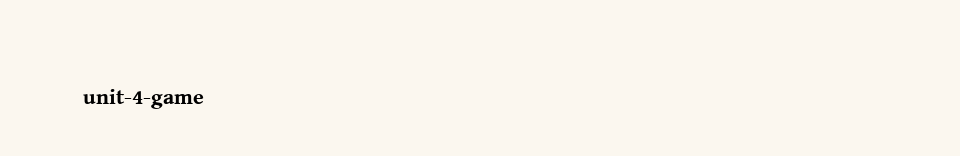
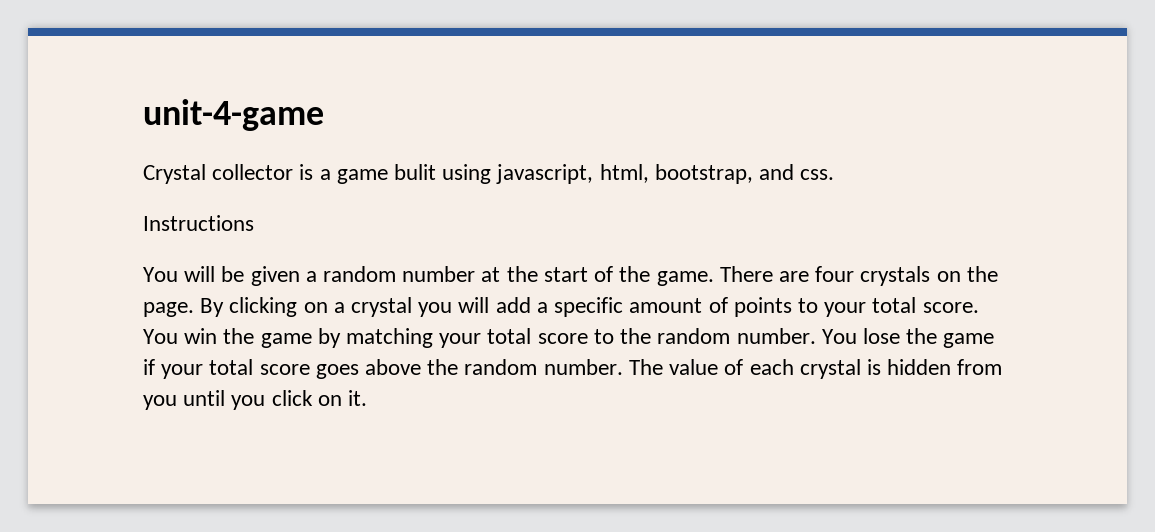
(204, 99) none -> [143,164,835,184] [143,215,254,231] [143,266,998,286] [143,297,979,317] [143,328,995,348] [143,359,1003,379] [143,390,368,410] // Crystal collector is a game bulit using javascript, html, bootstrap, and css. // Instructions // You will be given a random number at the start of the game. There are four crystals on the page. By clicking on a crystal you will add a specific amount of points to your total score. You win the game by matching your total score to the random number. You lose the game if your total score goes above the random number. The value of each crystal is hidden from you until you click on it.

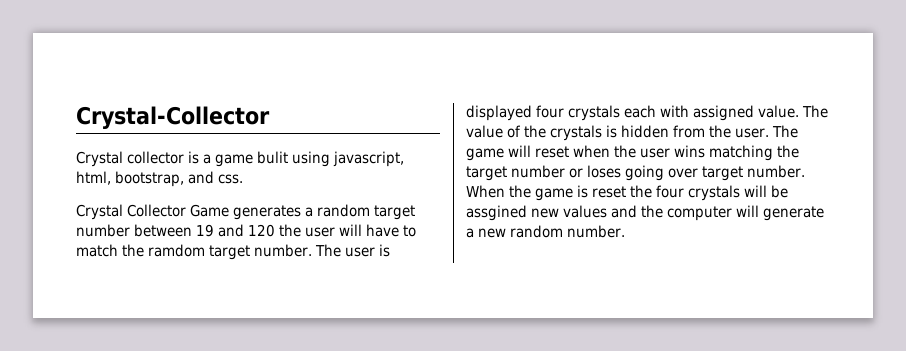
[143,99,324,131] unit-4-game -> [76,106,270,129] Crystal-Collector
[143,215,254,231] [143,266,998,286] [143,297,979,317] [143,328,995,348] [143,359,623,379] Instructions // You will be given a random number at the start of the game. There are four crystals on the page. By clicking on a crystal you will add a specific amount of points to your total score. You win the game by matching your total score to the random number. You lose the game if your total score goes above the random number. -> [76,204,415,220] [76,224,416,237] [76,244,390,260] [466,105,799,121] Crystal Collector Game generates a random target number between 19 and 120 the user will have to match the ramdom target number. The user is displayed four crystals each with assigned value.
[749,359,861,379] each crystal -> [524,125,602,141] the crystals
[143,390,368,410] you until you click on it. -> [709,125,798,138] [466,145,799,161] [466,165,805,181] [466,185,788,201] [466,205,824,221] [466,225,625,238] the user. The game will reset when the user wins matching the target number or loses going over target number. When the game is reset the four crystals will be assgined new values and the computer will generate a new random number.

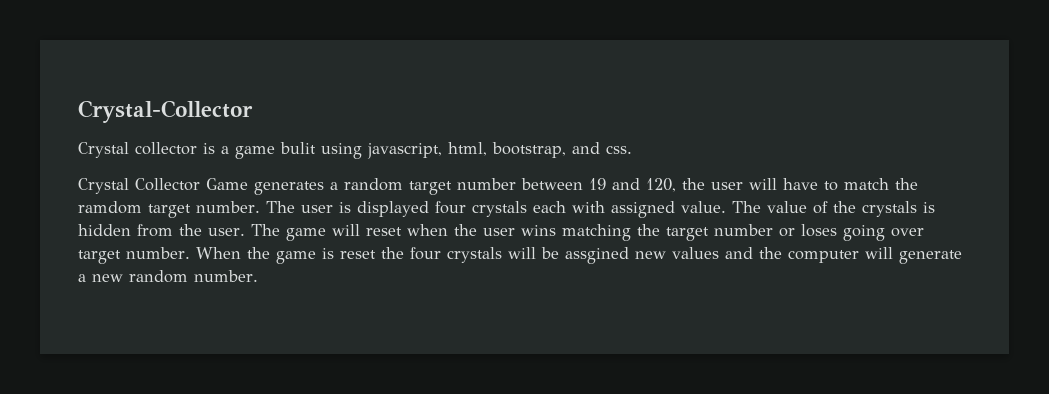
[248,224,275,237] 120 -> [646,178,676,192] 120,

